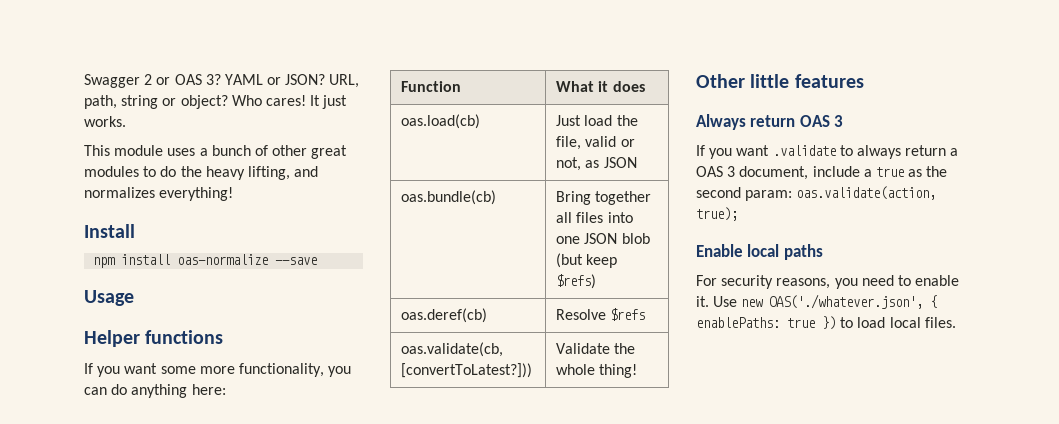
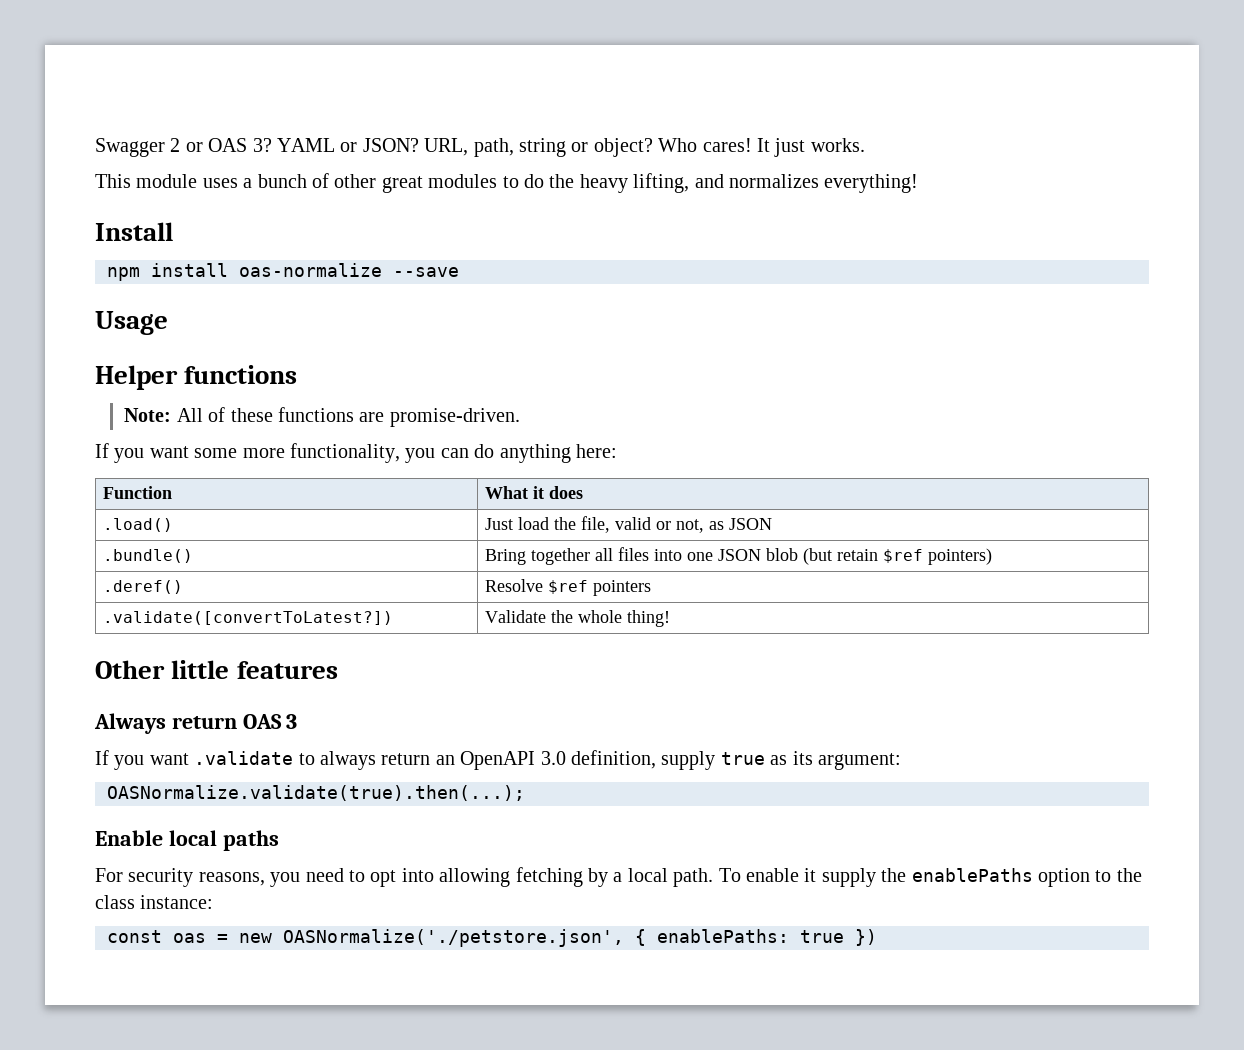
(224, 337) none -> [124,407,520,427] // Note: All of these functions are promise-driven.
[401,114,481,129] oas.load(cb) -> [103,518,174,532] .load()
[401,190,497,205] oas.bundle(cb) -> [103,549,194,563] .bundle()
[586,254,618,268] [556,274,597,289] [401,308,488,323] [556,308,646,321] [401,342,504,357] [401,363,533,378] keep $refs) // oas.deref(cb) | Resolve $refs // oas.validate(cb, [convertToLatest?])) -> [837,548,993,565] [103,580,184,594] [485,579,652,596] [103,611,394,625] retain $ref pointers) // .deref() | Resolve $ref pointers // .validate([convertToLatest?])
[950,148,959,156] [696,166,948,180] [696,186,937,201] [696,207,738,221] a OAS 3 document, include a true as the second param: oas.validate(action, true); -> [435,750,901,770] [107,785,525,801] an OpenAPI 3.0 definition, supply true as its argument: // OASNormalize.validate(true).then(...);
[915,275,960,286] [696,294,938,309] [696,316,956,330] enable it. Use new OAS('./whatever.json', { enablePaths: true }) to load local files. -> [370,867,1142,887] [95,895,214,909] [107,929,877,947] opt into allowing fetching by a local path. To enable it supply the enablePaths option to the class instance: // const oas = new OASNormalize('./petstore.json', { enablePaths: true })

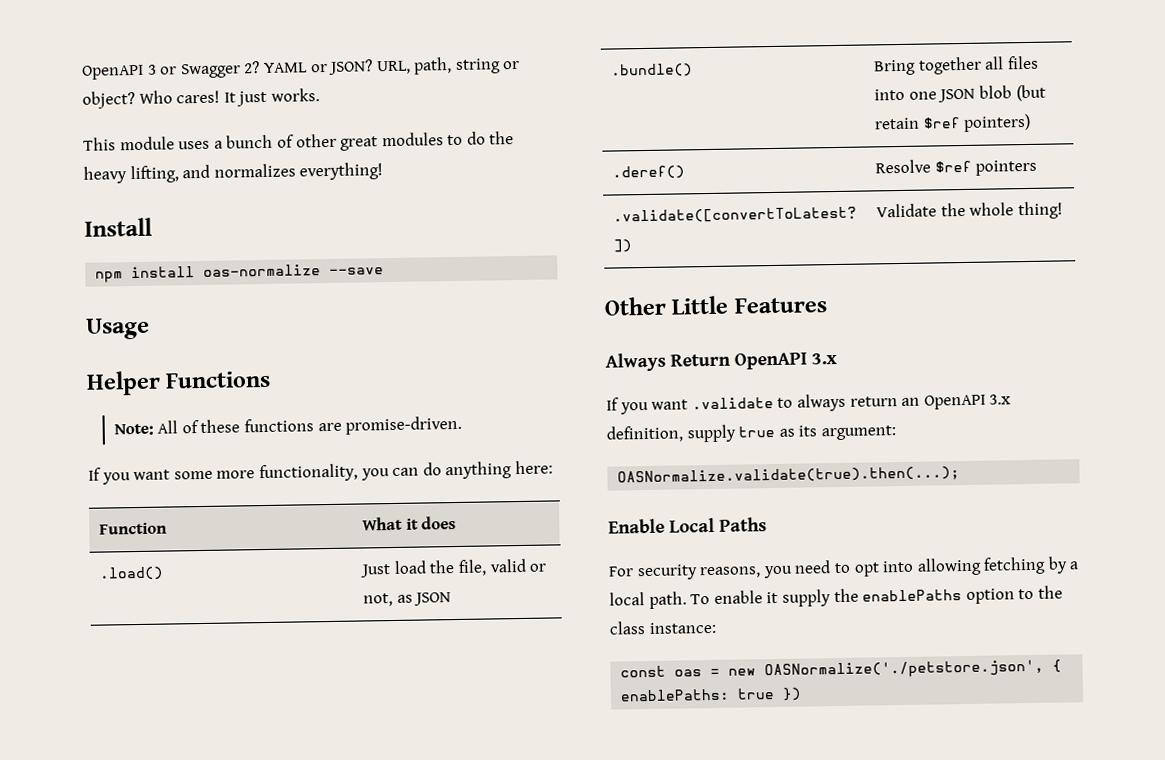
[95,138,272,157] Swagger 2 or OAS 3? -> [82,61,261,80] OpenAPI 3 or Swagger 2?
[184,365,298,384] functions -> [165,370,272,389] Functions
[171,660,338,679] little features -> [671,295,827,315] Little Features
[171,714,298,729] return OAS 3 -> [670,352,838,370] Return OpenAPI 3.x
[540,751,566,765] 3.0 -> [989,394,1012,405] 3.x
[168,830,279,851] local paths -> [669,517,768,533] Local Paths

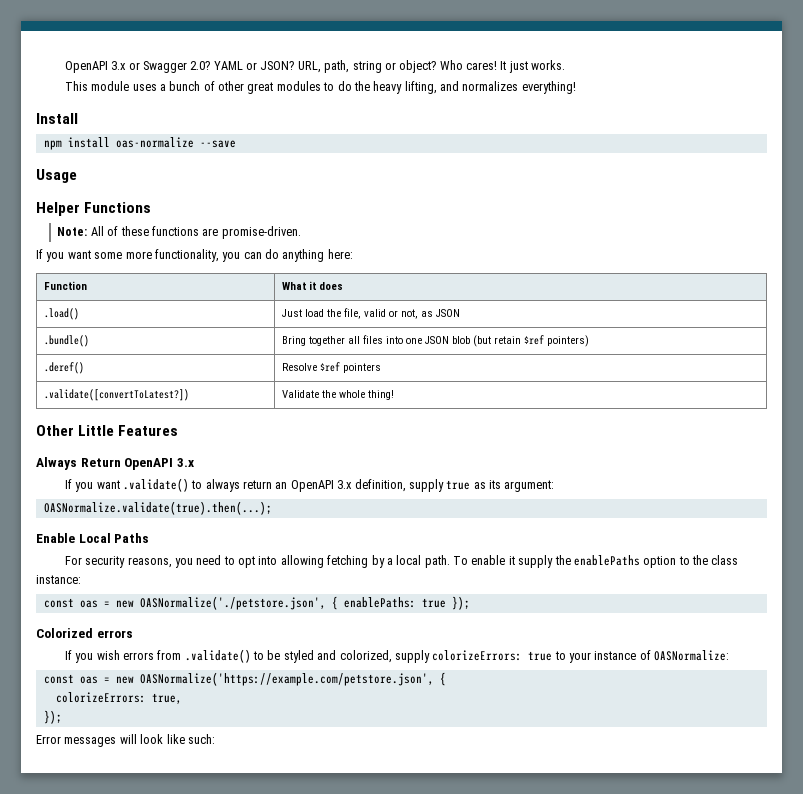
[82,64,157,80] OpenAPI 3 -> [64,61,127,73] OpenAPI 3.x
[243,61,261,74] 2? -> [190,61,211,70] 2.0?
[691,397,774,410] .validate -> [122,478,189,492] .validate()
[782,687,803,701] }) -> [451,596,470,610] [36,628,133,638] [64,649,730,663] [43,672,446,686] [55,692,182,704] [43,710,62,724] [36,734,215,747] }); // Colorized errors // If you wish errors from .validate() to be styled and colorized, supply colorizeErrors: true to your instance of OASNormalize: // const oas = new OASNormalize('https://example.com/petstore.json', { // colorizeErrors: true, // }); // Error messages will look like such:

